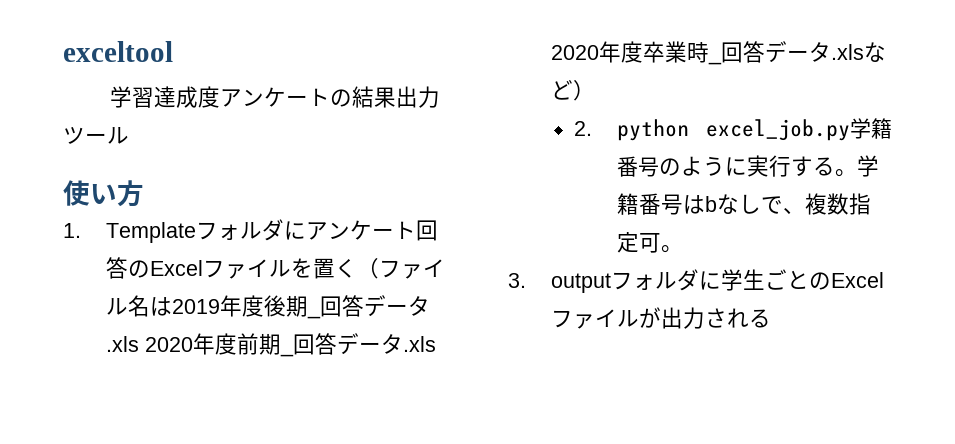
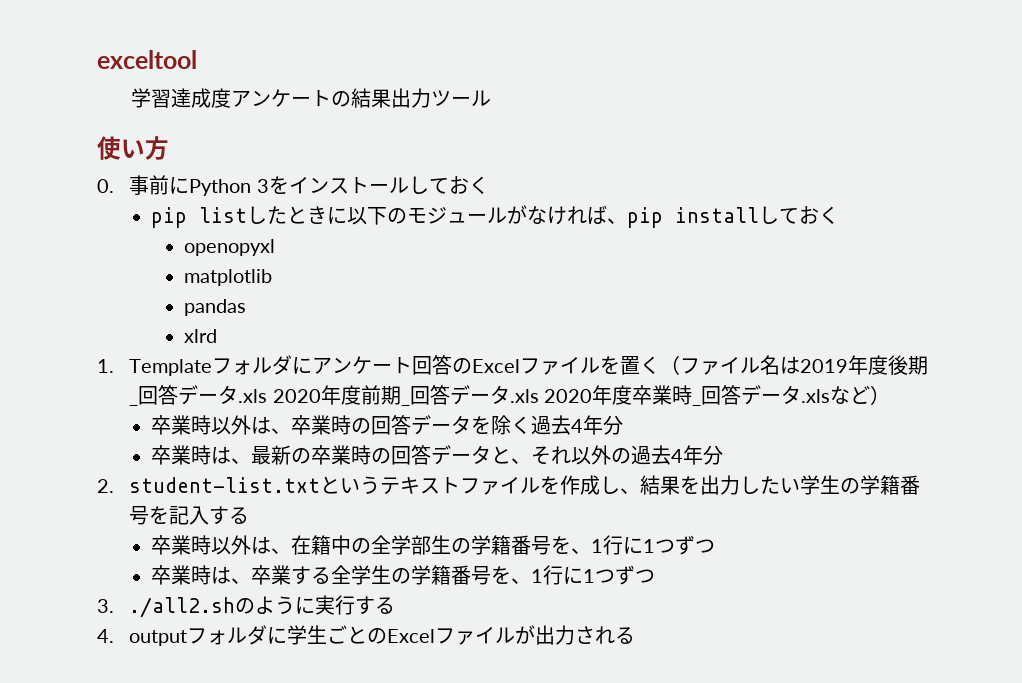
(144, 193) none -> [97,175,489,196] [151,205,840,228] [183,239,275,256] [183,269,272,286] [183,299,246,316] [183,329,217,343] // 0.事前にPython 3をインストールしておく // pip listしたときに以下のモジュールがなければ、pip installしておく // openopyxl // matplotlib // pandas // xlrd
[574,118,892,141] [617,155,880,177] [617,193,872,215] [617,232,684,253] [508,273,526,288] 2. python excel_job.py学籍番号のように実行する。学籍番号はbなしで、複数指定可。 // 3. -> [151,415,624,435] [151,445,724,465] [97,475,921,495] [129,506,250,525] [151,535,716,555] [151,565,656,585] [97,595,396,618] [97,629,114,643] 卒業時以外は、卒業時の回答データを除く過去4年分 // 卒業時は、最新の卒業時の回答データと、それ以外の過去4年分 // 2. student-list.txtというテキストファイルを作成し、結果を出力したい学生の学籍番号を記入する // 卒業時以外は、在籍中の全学部生の学籍番号を、1行に1つずつ // 卒業時は、卒業する全学生の学籍番号を、1行に1つずつ // 3. ./all2.shのように実行する // 4.

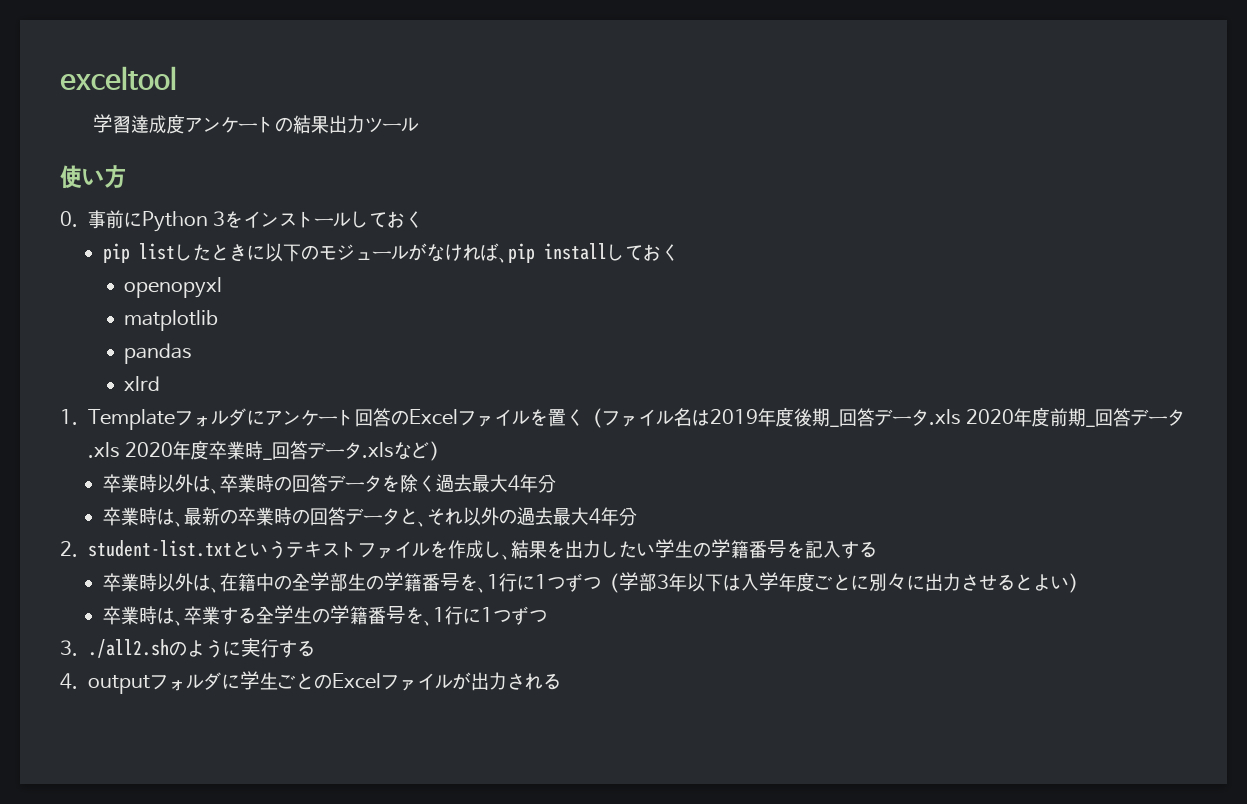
(572, 425) none -> [471,474,508,493] 最大
(672, 455) none -> [552,507,589,526] 最大
(716, 546) none -> [600,572,1087,593] （学部3年以下は入学年度ごとに別々に出力させるとよい）

